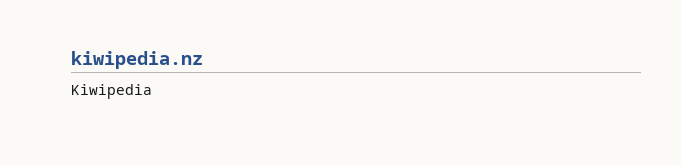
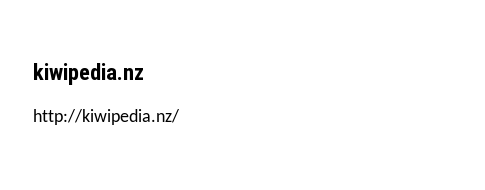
[71,84,152,99] Kiwipedia -> [33,109,180,125] http://kiwipedia.nz/

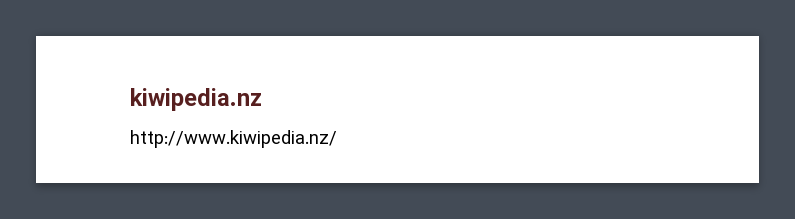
[33,109,180,125] http://kiwipedia.nz/ -> [130,130,337,148] http://www.kiwipedia.nz/

